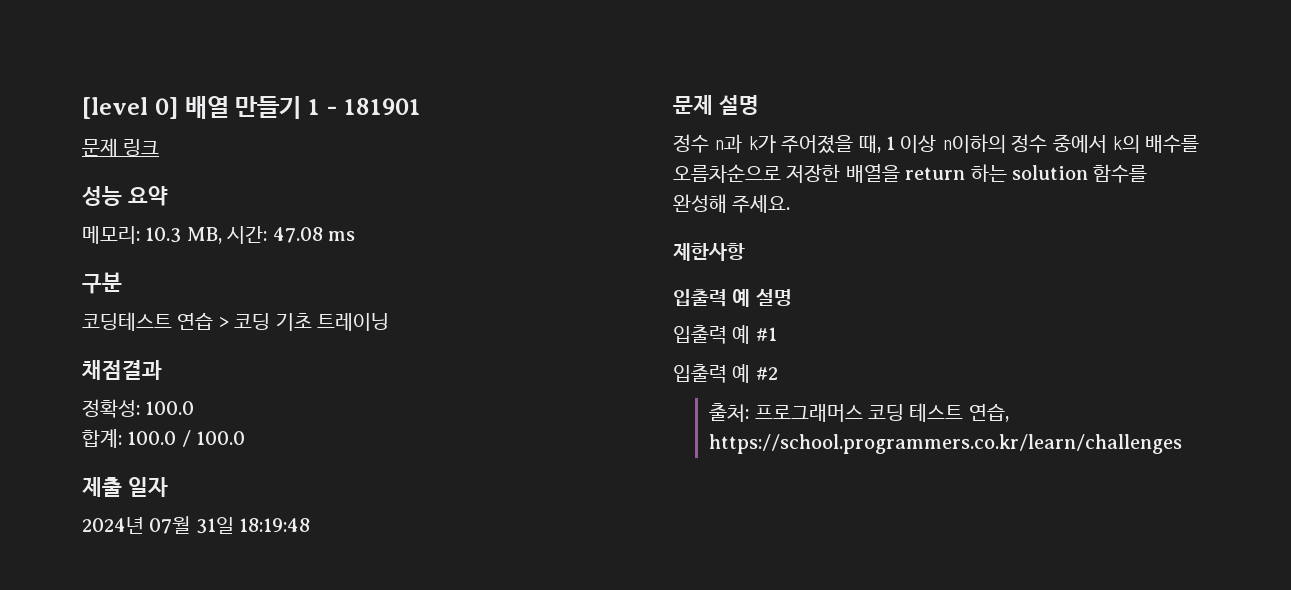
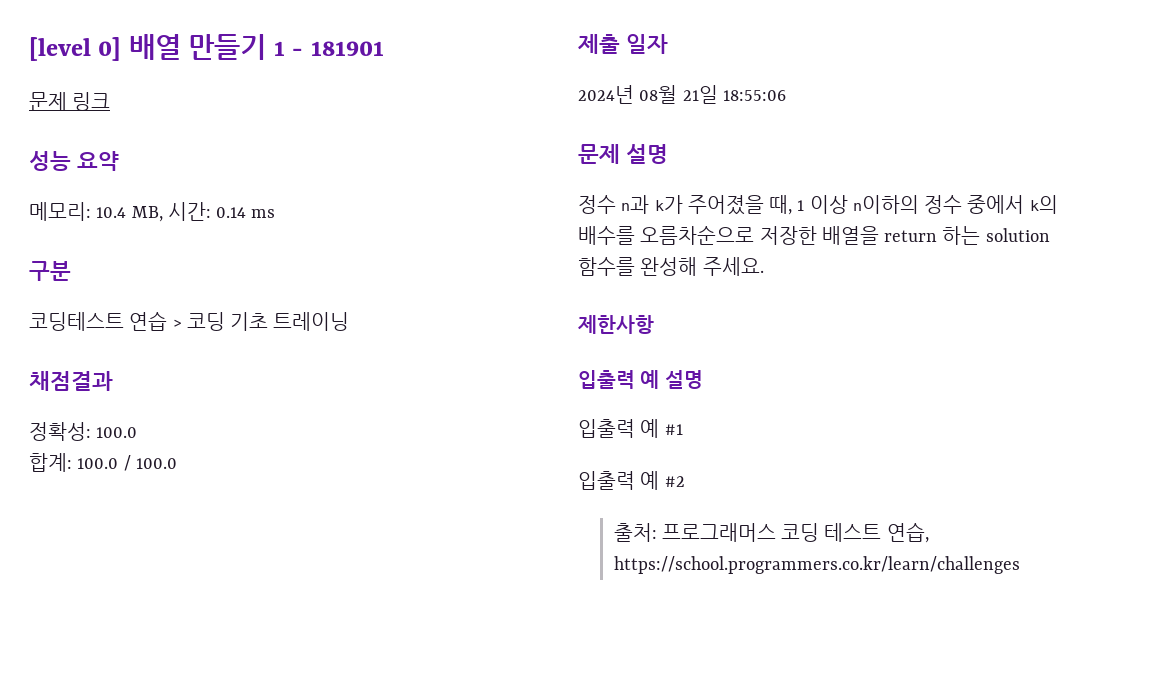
[145,227,182,243] 10.3 -> [96,207,127,218] 10.4
[272,227,323,243] 47.08 -> [216,207,247,218] 0.14
[149,516,311,534] 07월 31일 18:19:48 -> [639,85,786,104] 08월 21일 18:55:06

